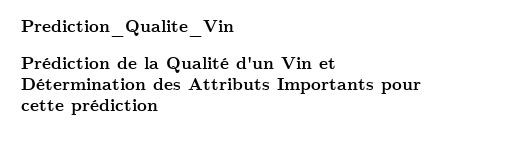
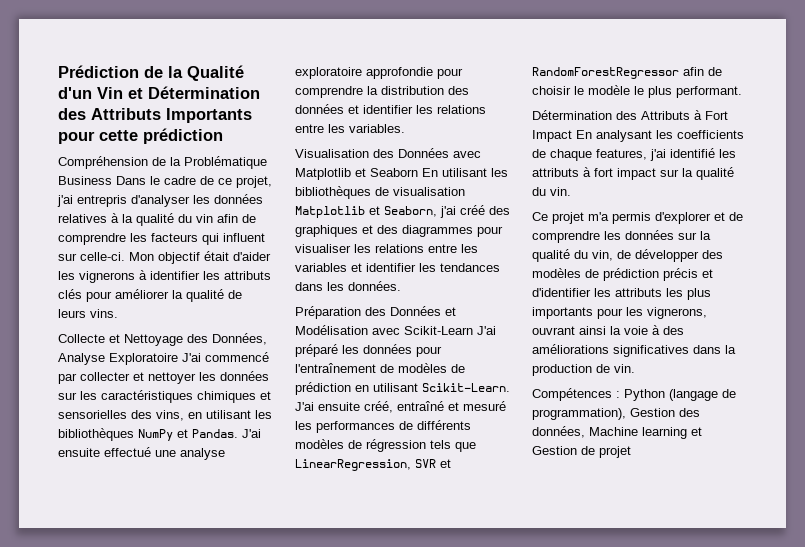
[21,20,234,37] Prediction_Qualite_Vin // -> (58, 71) none
(158, 107) none -> [58,156,267,169] [58,176,272,188] [57,194,263,207] [58,213,256,226] [58,233,265,245] [58,251,271,264] [58,270,271,283] [58,289,242,302] [58,309,118,318] [58,333,267,346] [58,352,269,365] [58,371,269,384] [58,390,271,403] [58,410,272,421] [58,428,261,441] [58,447,225,460] [295,67,463,79] [295,86,469,98] [295,104,486,114] [295,124,405,133] [295,148,481,158] [295,168,508,180] [295,186,465,199] [295,205,510,218] [295,225,503,237] [295,244,478,253] [295,263,500,272] [295,281,401,291] [295,306,456,319] [295,325,496,335] [295,344,442,357] [295,363,465,373] [295,382,510,395] [295,401,506,413] [295,420,471,433] [295,439,476,452] [295,459,451,471] [532,67,722,79] [532,85,742,98] [532,110,728,120] [532,130,744,142] [532,148,736,161] [532,167,734,180] [532,187,571,196] [532,212,743,224] [532,230,711,243] [532,249,723,262] [532,268,713,281] [532,288,711,300] [532,307,707,319] [532,325,684,335] [532,344,736,357] [532,364,635,376] [532,388,736,401] [532,408,700,420] [532,426,702,439] [532,446,631,458] // Compréhension de la Problématique Business Dans le cadre de ce projet, j'ai entrepris d'analyser les données relatives à la qualité du vin afin de comprendre les facteurs qui influent sur celle-ci. Mon objectif était d'aider les vignerons à identifier les attributs clés pour améliorer la qualité de leurs vins. // Collecte et Nettoyage des Données, Analyse Exploratoire J'ai commencé par collecter et nettoyer les données sur les caractéristiques chimiques et sensorielles des vins, en utilisant les bibliothèques NumPy et Pandas. J'ai ensuite effectué une analyse exploratoire approfondie pour comprendre la distribution des données et identifier les relations entre les variables. // Visualisation des Données avec Matplotlib et Seaborn En utilisant les bibliothèques de visualisation Matplotlib et Seaborn, j'ai créé des graphiques et des diagrammes pour visualiser les relations entre les variables et identifier les tendances dans les données. // Préparation des Données et Modélisation avec Scikit-Learn J'ai préparé les données pour l'entraînement de modèles de prédiction en utilisant Scikit-Learn. J'ai ensuite créé, entraîné et mesuré les performances de différents modèles de régression tels que LinearRegression, SVR et RandomForestRegressor afin de choisir le modèle le plus performant. // Détermination des Attributs à Fort Impact En analysant les coefficients de chaque features, j'ai identifié les attributs à fort impact sur la qualité du vin. // Ce projet m'a permis d'explorer et de comprendre les données sur la qualité du vin, de développer des modèles de prédiction précis et d'identifier les attributs les plus importants pour les vignerons, ouvrant ainsi la voie à des améliorations significatives dans la production de vin. // Compétences : Python (langage de programmation), Gestion des données, Machine learning et Gestion de projet

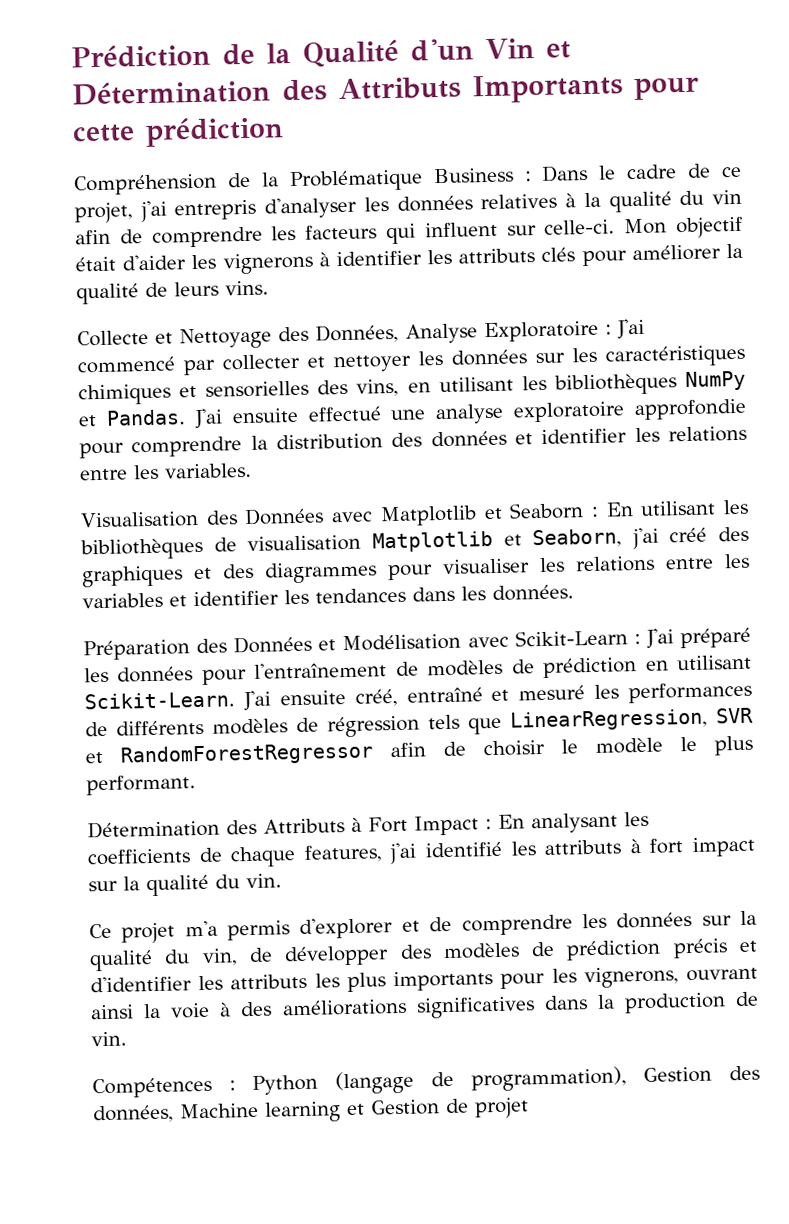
(112, 180) none -> [524,171,532,182] :
(178, 359) none -> [605,324,612,335] :
(418, 172) none -> [590,506,599,517] :
(473, 330) none -> [633,633,641,645] :
(572, 136) none -> [485,819,492,830] :

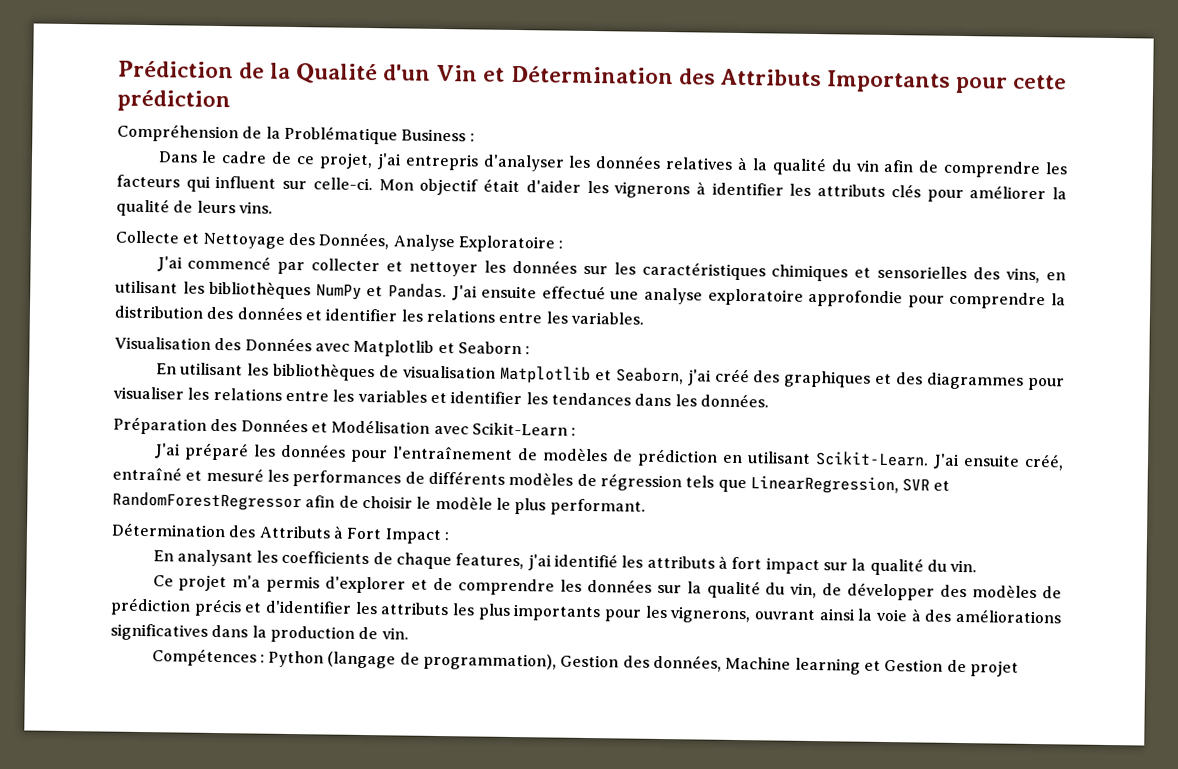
(532, 176) none -> (475, 137) //
(612, 329) none -> (564, 244) //
(599, 511) none -> (531, 350) //
(641, 639) none -> (577, 431) //
(492, 824) none -> (450, 536) //

